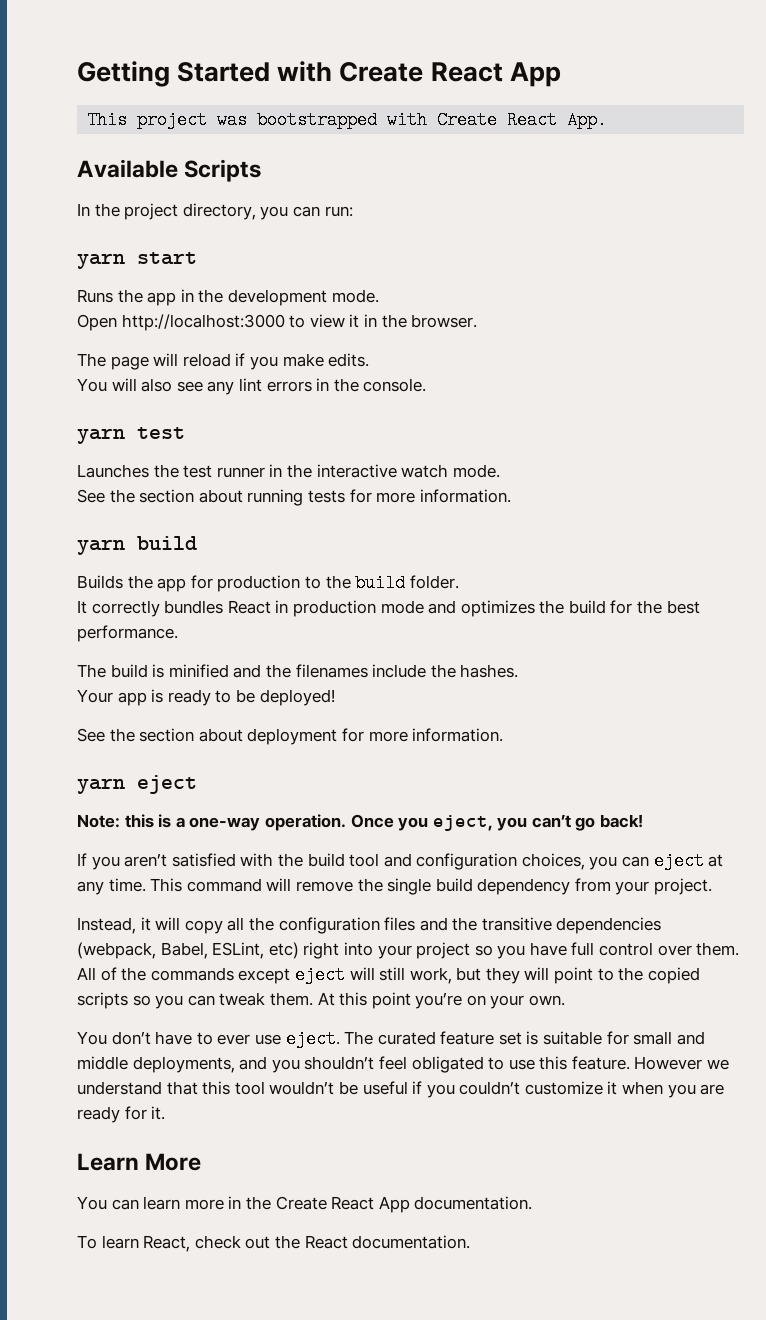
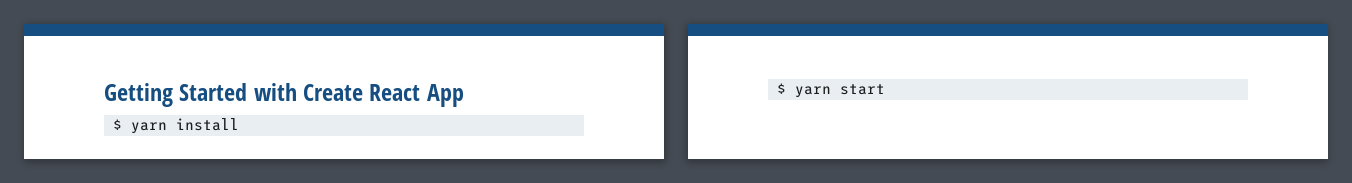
[87,111,608,129] [77,159,262,182] [77,203,353,220] [77,252,197,269] [77,289,379,306] [77,314,478,331] [77,353,370,370] [77,378,427,395] [77,427,185,444] [77,464,500,478] [77,489,511,506] [77,536,197,555] [77,574,459,592] [77,600,700,617] [77,625,178,642] [77,664,519,678] [77,689,335,706] [77,728,504,745] [77,775,197,794] [77,814,644,831] [77,852,724,870] [77,878,713,895] [77,917,662,934] [77,942,740,959] [77,966,700,984] [77,992,566,1009] [77,1030,705,1048] [77,1056,730,1073] [77,1081,725,1098] [77,1106,166,1123] [77,1153,202,1171] [77,1196,533,1213] [77,1235,471,1252] This project was bootstrapped with Create React App. // Available Scripts // In the project directory, you can run: // yarn start // Runs the app in the development mode. // Open http://localhost:3000 to view it in the browser. // The page will reload if you make edits. // You will also see any lint errors in the console. // yarn test // Launches the test runner in the interactive watch mode. // See the section about running tests for more information. // yarn build // Builds the app for production to the build folder. // It correctly bundles React in production mode and optimizes the build for the best performance. // The build is minified and the filenames include the hashes. // Your app is ready to be deployed! // See the section about deployment for more information. // yarn eject // Note: this is a one-way operation. Once you eject, you can’t go back! // If you aren’t satisfied with the build tool and configuration choices, you can eject at any time. This command will remove the single build dependency from your project. // Instead, it will copy all the configuration files and the transitive dependencies (webpack, Babel, ESLint, etc) right into your project so you have full control over them. All of the commands except eject will still work, but they will point to the copied scripts so you can tweak them. At this point you’re on your own. // You don’t have to ever use eject. The curated feature set is suitable for small and middle deployments, and you shouldn’t feel obligated to use this feature. However we understand that this tool wouldn’t be useful if you couldn’t customize it when you are ready for it. // Learn More // You can learn more in the Create React App documentation. // To learn React, check out the React documentation. -> [113,118,239,134] [777,83,885,98] $ yarn install // $ yarn start

